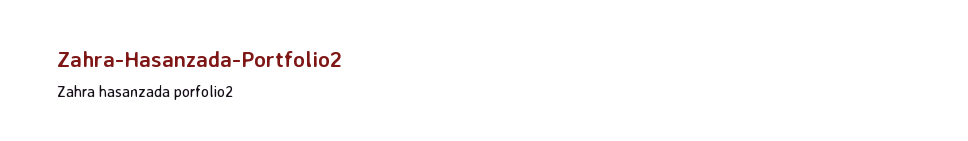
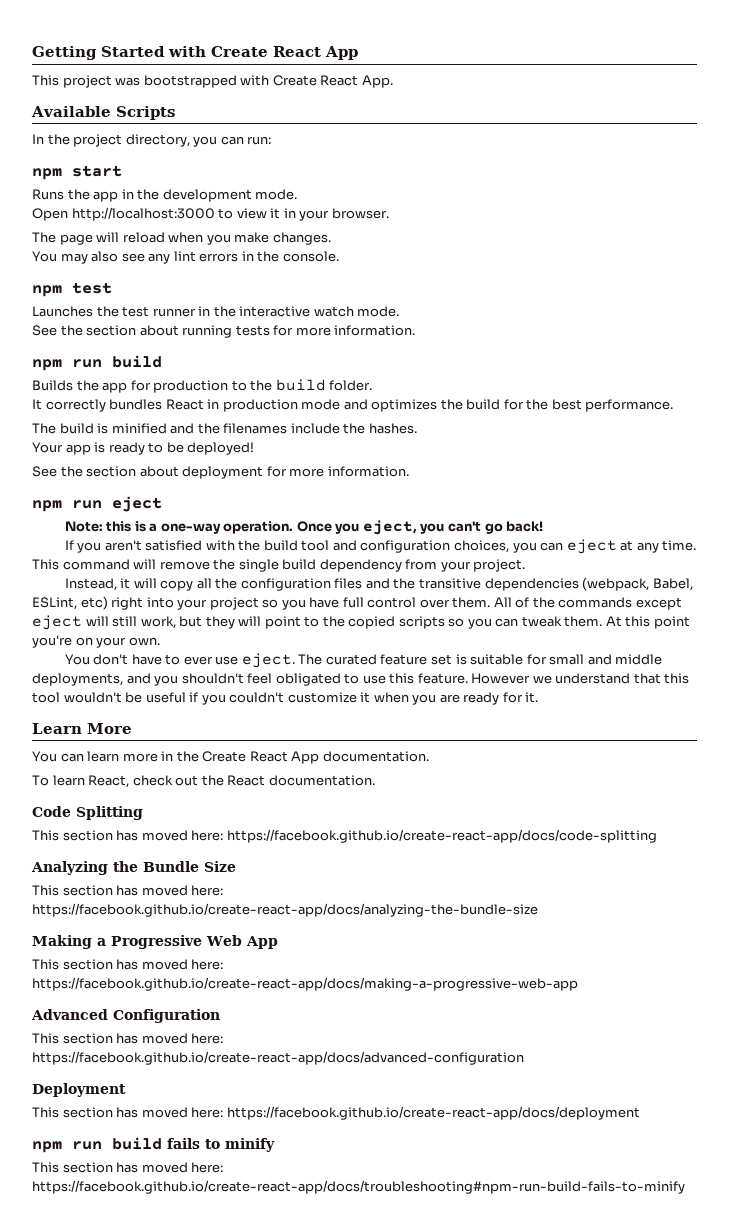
[57,51,342,67] [57,85,234,100] Zahra-Hasanzada-Portfolio2 // Zahra hasanzada porfolio2 -> [32,46,358,60] [32,75,393,88] [31,106,175,120] [32,134,272,147] [32,165,122,180] [32,189,298,202] [32,207,389,221] [32,232,331,245] [32,251,339,264] [32,282,112,297] [32,306,400,317] [32,325,416,338] [32,355,162,371] [32,379,373,393] [32,399,674,412] [32,423,417,434] [32,442,255,455] [32,466,409,479] [32,496,162,512] [64,520,544,535] [64,539,697,554] [32,559,526,572] [64,577,693,591] [32,596,682,610] [32,615,690,630] [32,635,160,648] [64,653,663,668] [32,673,690,686] [32,692,539,705] [32,723,132,734] [32,751,429,764] [32,775,375,788] [32,806,143,820] [32,829,657,843] [31,861,236,875] [32,885,224,896] [32,903,538,917] [32,935,278,949] [32,959,224,970] [32,977,578,991] [31,1009,220,1023] [32,1033,224,1044] [32,1051,524,1065] [32,1083,126,1097] [32,1106,640,1120] [32,1137,275,1153] [32,1162,224,1173] [32,1180,685,1194] Getting Started with Create React App // This project was bootstrapped with Create React App. // Available Scripts // In the project directory, you can run: // npm start // Runs the app in the development mode. // Open http://localhost:3000 to view it in your browser. // The page will reload when you make changes. // You may also see any lint errors in the console. // npm test // Launches the test runner in the interactive watch mode. // See the section about running tests for more information. // npm run build // Builds the app for production to the build folder. // It correctly bundles React in production mode and optimizes the build for the best performance. // The build is minified and the filenames include the hashes. // Your app is ready to be deployed! // See the section about deployment for more information. // npm run eject // Note: this is a one-way operation. Once you eject, you can't go back! // If you aren't satisfied with the build tool and configuration choices, you can eject at any time. This command will remove the single build dependency from your project. // Instead, it will copy all the configuration files and the transitive dependencies (webpack, Babel, ESLint, etc) right into your project so you have full control over them. All of the commands except eject will still work, but they will point to the copied scripts so you can tweak them. At this point you're on your own. // You don't have to ever use eject. The curated feature set is suitable for small and middle deployments, and you shouldn't feel obligated to use this feature. However we understand that this tool wouldn't be useful if you couldn't customize it when you are ready for it. // Learn More // You can learn more in the Create React App documentation. // To learn React, check out the React documentation. // Code Splitting // This section has moved here: https://facebook.github.io/create-react-app/docs/code-splitting // Analyzing the Bundle Size // This section has moved here: https://facebook.github.io/create-react-app/docs/analyzing-the-bundle-size // Making a Progressive Web App // This section has moved here: https://facebook.github.io/create-react-app/docs/making-a-progressive-web-app // Advanced Configuration // This section has moved here: https://facebook.github.io/create-react-app/docs/advanced-configuration // Deployment // This section has moved here: https://facebook.github.io/create-react-app/docs/deployment // npm run build fails to minify // This section has moved here: https://facebook.github.io/create-react-app/docs/troubleshooting#npm-run-build-fails-to-minify

